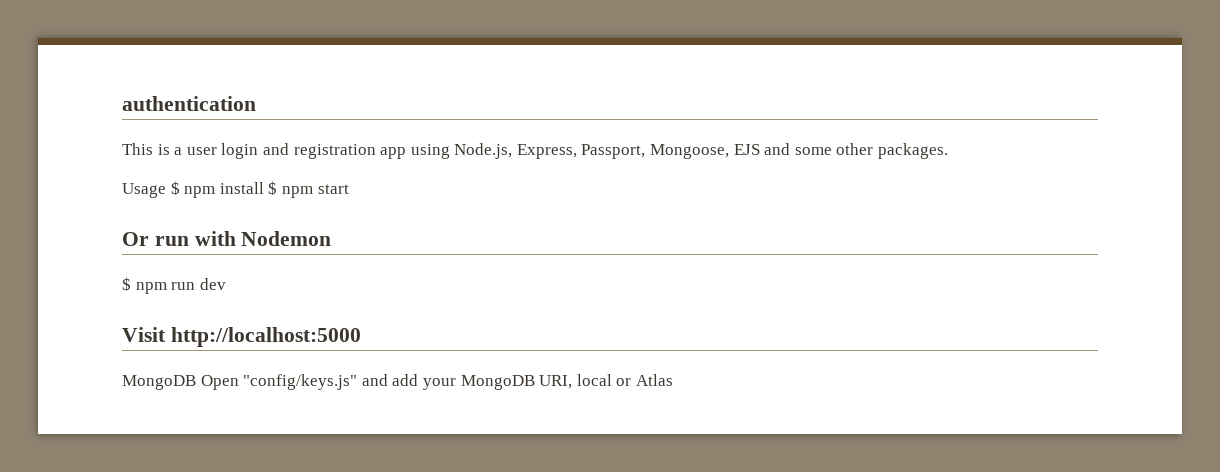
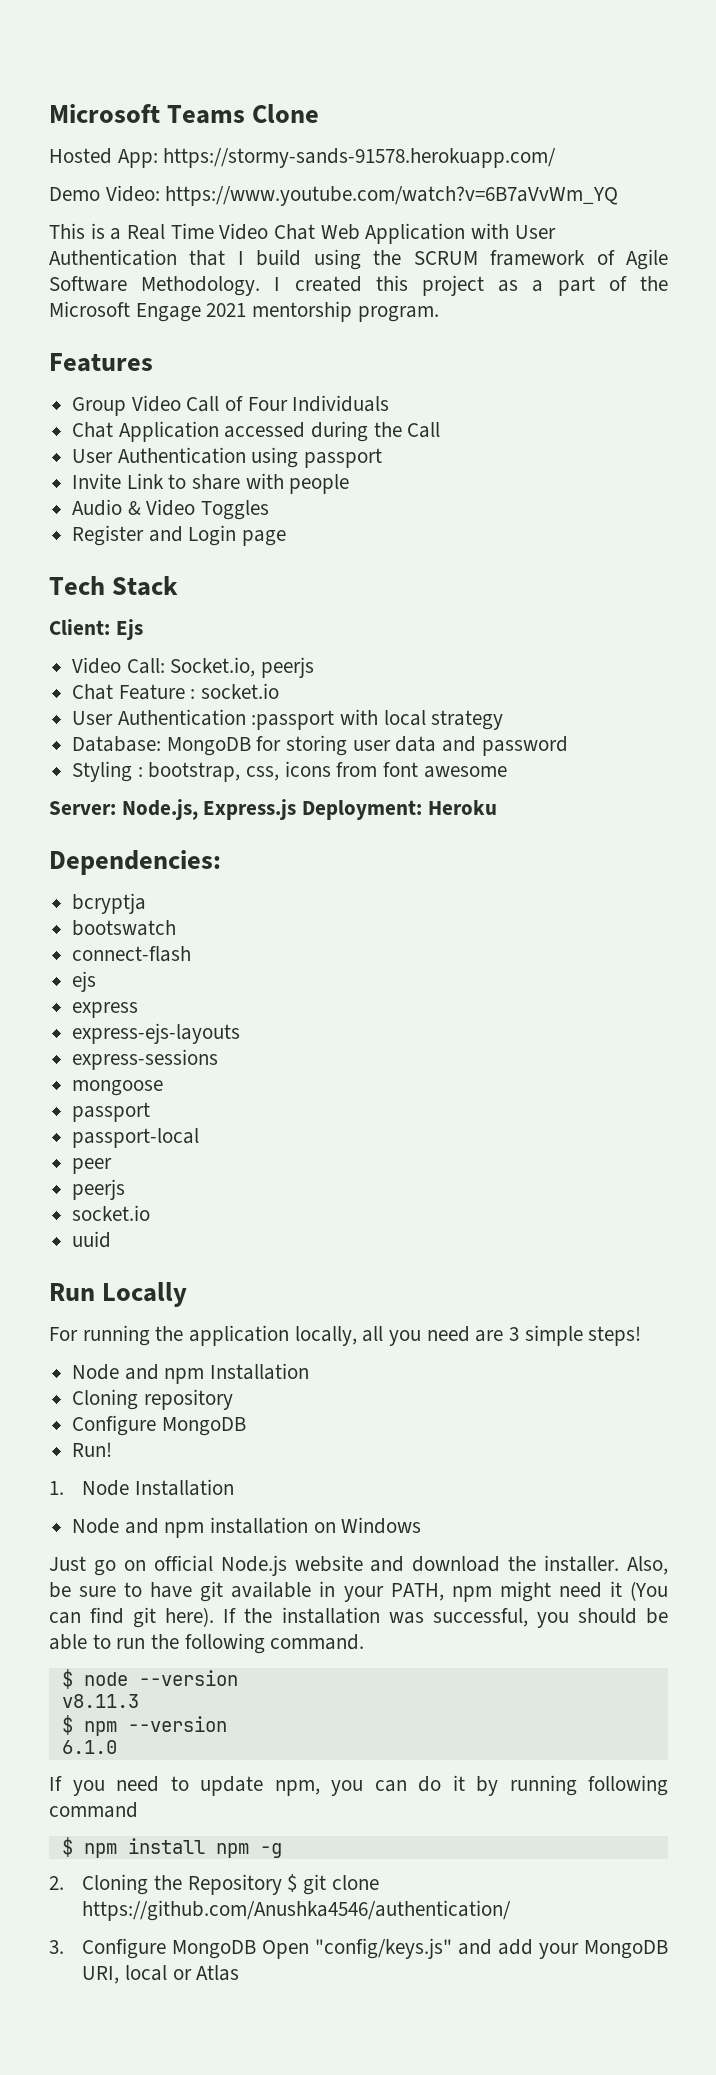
[122,96,256,111] [122,143,949,159] [122,181,349,198] [122,231,332,246] [122,277,226,294] [122,327,361,347] authentication // This is a user login and registration app using Node.js, Express, Passport, Mongoose, EJS and some other packages. // Usage $ npm install $ npm start // Or run with Nodemon // $ npm run dev // Visit http://localhost:5000 // -> [49,104,320,124] [49,148,557,168] [49,185,619,206] [49,223,556,244] [49,249,669,270] [49,275,668,296] [49,301,439,322] [49,353,153,372] [72,395,390,416] [72,421,441,442] [72,447,383,468] [72,473,350,494] [72,499,270,520] [72,525,287,546] [49,576,179,596] [49,619,143,640] [72,657,315,678] [72,683,280,700] [72,709,504,730] [72,735,568,756] [72,761,507,782] [49,799,497,820] [49,850,221,875] [72,893,147,914] [72,920,177,936] [72,946,192,962] [72,971,97,992] [72,1002,139,1018] [72,1023,241,1044] [72,1049,219,1070] [72,1080,164,1096] [72,1102,151,1122] [72,1128,200,1148] [72,1158,113,1174] [72,1179,126,1200] [72,1205,151,1221] [72,1231,112,1248] [49,1282,188,1307] [49,1325,642,1346] [72,1363,310,1384] [72,1389,233,1410] [72,1415,246,1436] [72,1442,113,1457] [49,1479,235,1496] [72,1517,422,1538] [49,1555,668,1576] [49,1581,669,1602] [49,1607,668,1628] [49,1633,365,1654] [61,1669,238,1689] [61,1694,139,1708] [61,1715,227,1736] [61,1740,117,1754] [49,1775,668,1796] [49,1802,138,1818] [61,1837,282,1858] [49,1874,379,1895] [82,1900,512,1921] [49,1938,167,1959] Microsoft Teams Clone // Hosted App: https://stormy-sands-91578.herokuapp.com/ // Demo Video: https://www.youtube.com/watch?v=6B7aVvWm_YQ // This is a Real Time Video Chat Web Application with User Authentication that I build using the SCRUM framework of Agile Software Methodology. I created this project as a part of the Microsoft Engage 2021 mentorship program. // Features // Group Video Call of Four Individuals // Chat Application accessed during the Call // User Authentication using passport // Invite Link to share with people // Audio & Video Toggles // Register and Login page // Tech Stack // Client: Ejs // Video Call: Socket.io, peerjs // Chat Feature : socket.io // User Authentication :passport with local strategy // Database: MongoDB for storing user data and password // Styling : bootstrap, css, icons from font awesome // Server: Node.js, Express.js Deployment: Heroku // Dependencies: // bcryptja // bootswatch // connect-flash // ejs // express // express-ejs-layouts // express-sessions // mongoose // passport // passport-local // peer // peerjs // socket.io // uuid // Run Locally // For running the application locally, all you need are 3 simple steps! // Node and npm Installation // Cloning repository // Configure MongoDB // Run! // 1. Node Installation // Node and npm installation on Windows // Just go on official Node.js website and download the installer. Also, be sure to have git available in your PATH, npm might need it (You can find git here). If the installation was successful, you should be able to run the following command. // $ node --version // v8.11.3 // $ npm --version // 6.1.0 // If you need to update npm, you can do it by running following command // $ npm install npm -g // 2. Cloning the Repository $ git clone https://github.com/Anushka4546/authentication/ // 3. Configure

